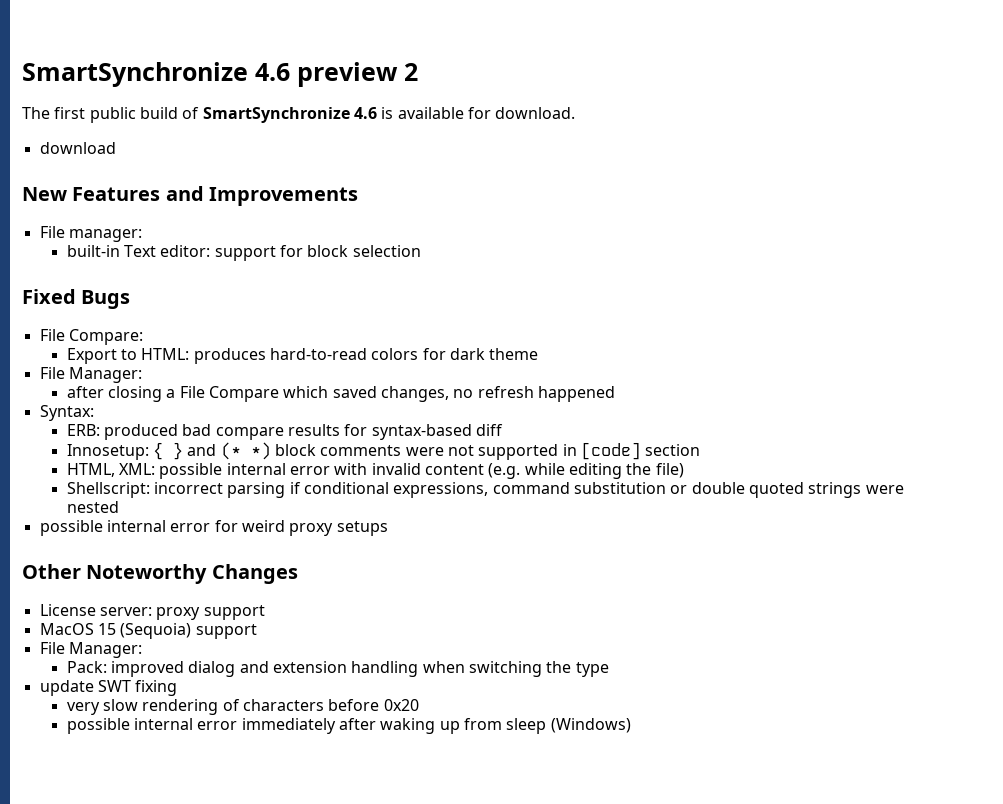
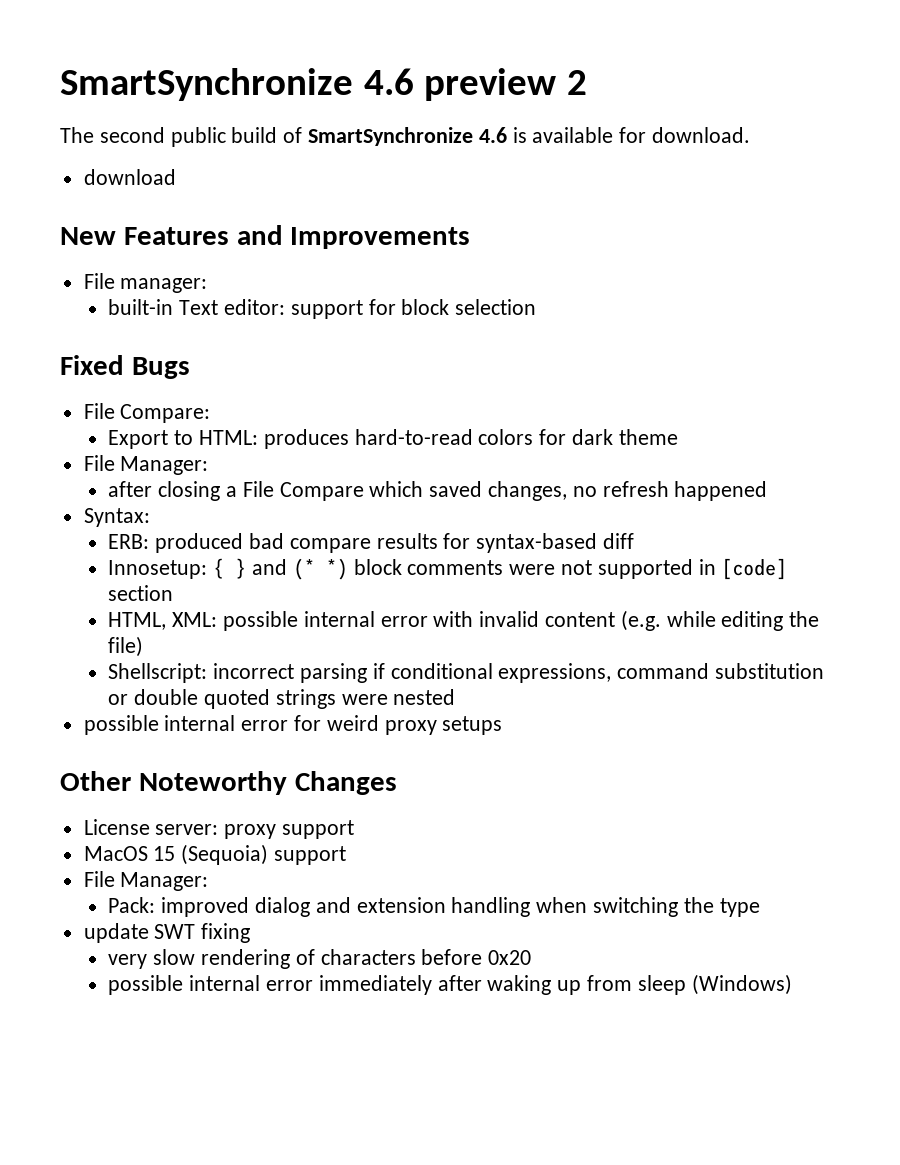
[54,107,86,119] first -> [99,127,165,143] second

